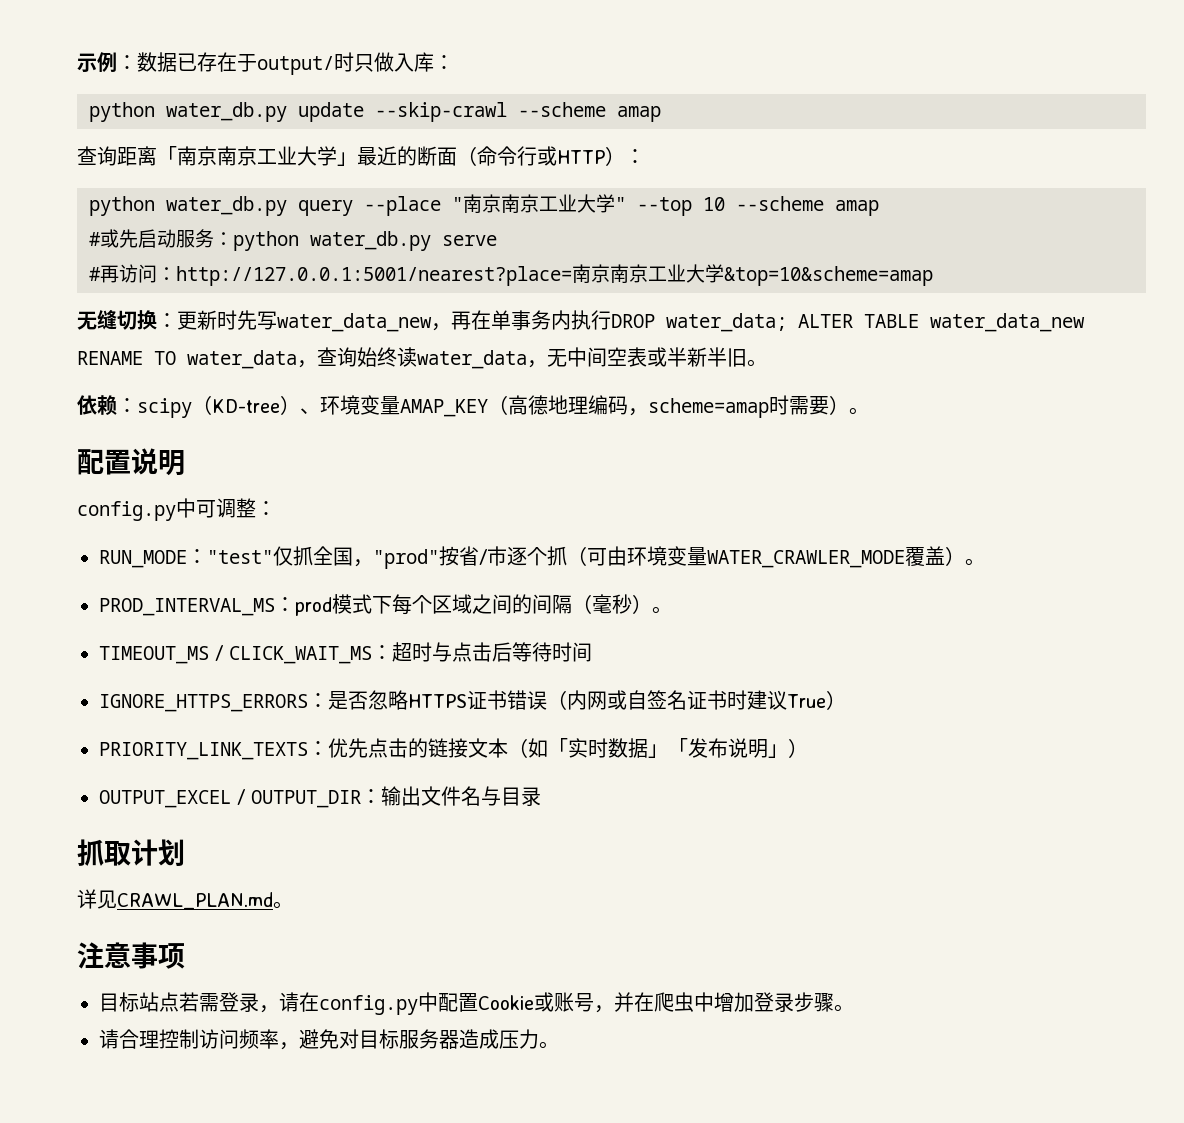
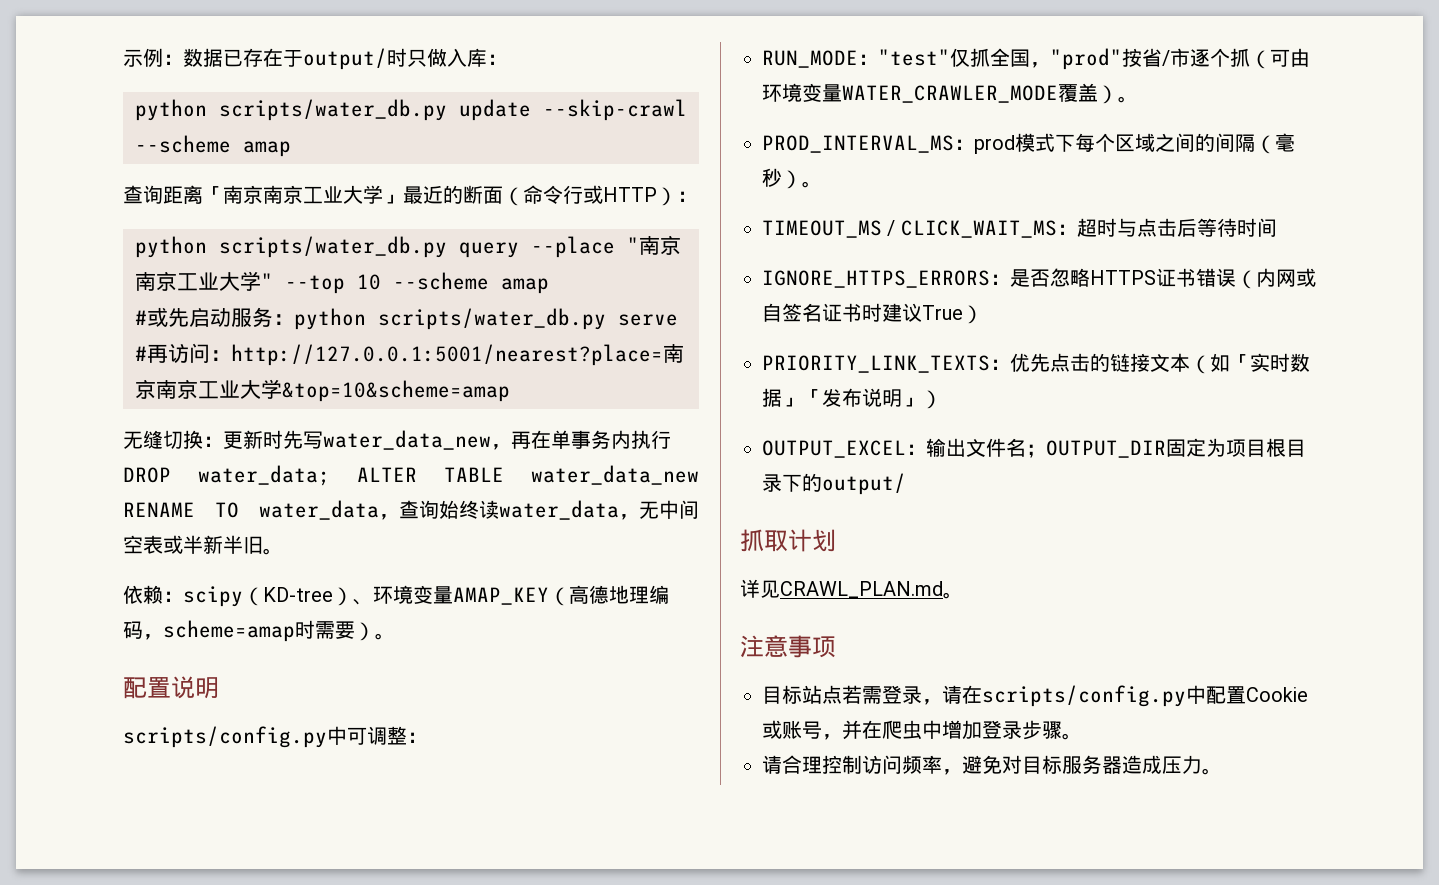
[166,102,287,122] water_db.py -> [219,99,447,121] scripts/water_db.py
[166,196,287,216] water_db.py -> [219,236,447,258] scripts/water_db.py
[310,231,431,251] water_db.py -> [378,308,606,330] scripts/water_db.py
[77,501,176,521] config.py -> [123,726,327,748] scripts/config.py
[237,789,361,808] / OUTPUT_DIR -> (906, 449) none
[481,786,501,806] 与 -> [1026,438,1286,458] ；OUTPUT_DIR固定为项目根
(541, 796) none -> [782,473,906,495] 下的output/
[319,995,418,1015] config.py -> [982,685,1186,707] scripts/config.py

